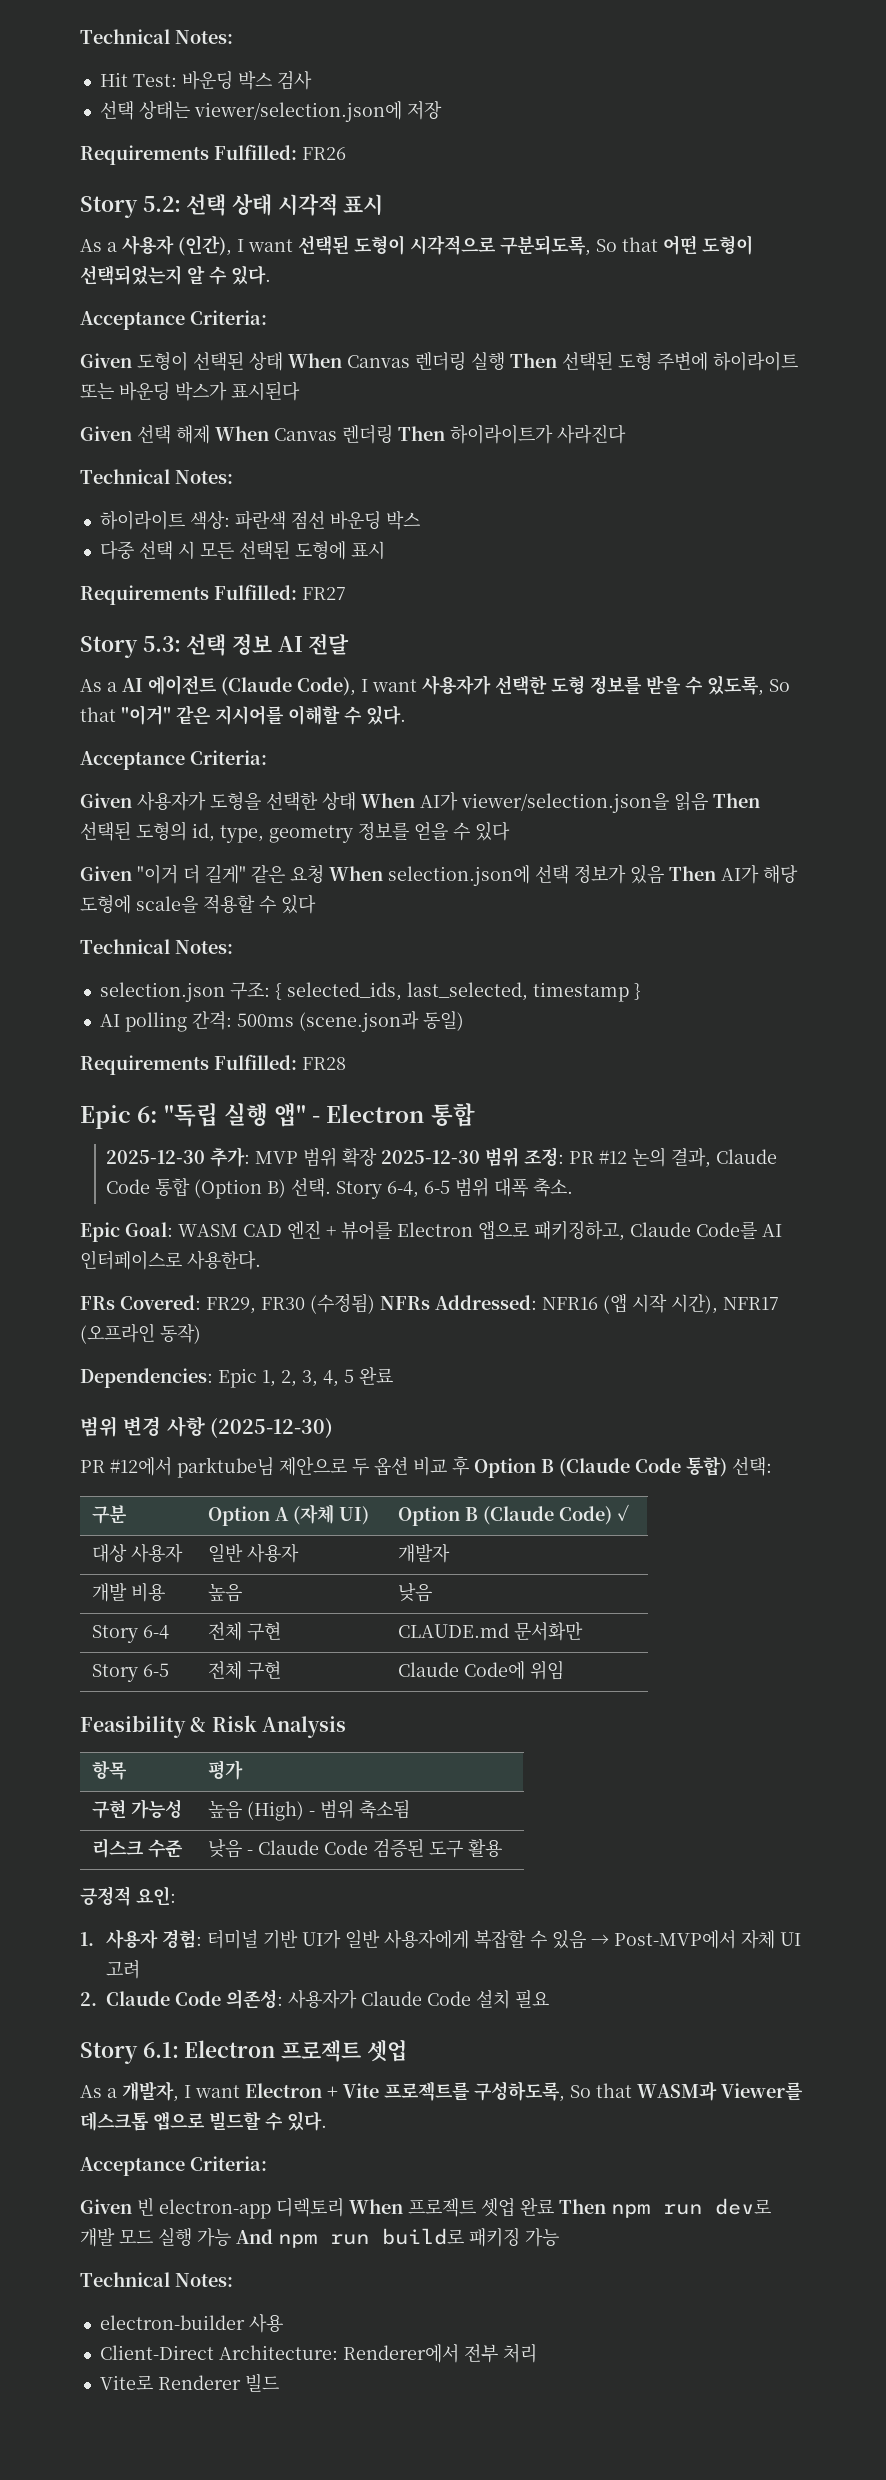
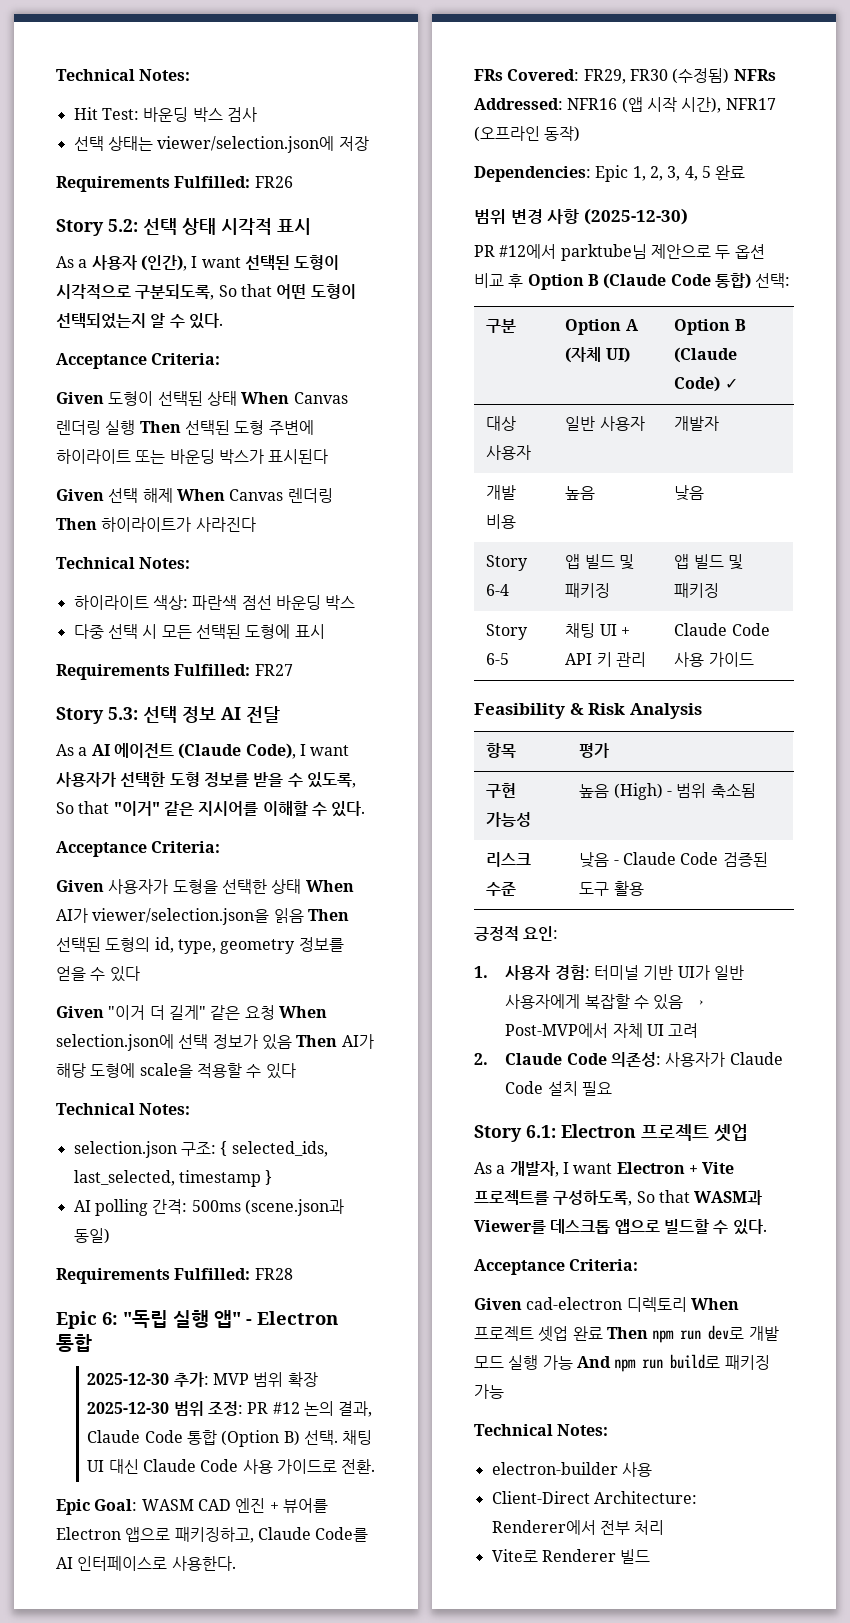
[336,1178,574,1199] Story 6-4, 6-5 범위 대폭 축소. -> [342,1430,373,1445] [87,1459,376,1474] 채팅 UI 대신 Claude Code 사용 가이드로 전환.
[208,1622,282,1641] [398,1622,584,1641] [92,1663,170,1682] [208,1661,282,1680] [398,1661,565,1680] 전체 구현 | CLAUDE.md 문서화만 // Story 6-5 | 전체 구현 | Claude Code에 위임 -> [565,554,634,570] [565,583,611,598] [674,554,743,570] [674,583,720,598] [486,624,529,640] [486,653,510,665] [565,623,630,638] [565,652,646,667] [674,623,770,636] [674,652,754,667] 앱 빌드 및 패키징 | 앱 빌드 및 패키징 // Story 6-5 | 채팅 UI + API 키 관리 | Claude Code 사용 가이드
[137,2198,271,2219] 빈 electron-app -> [526,1297,623,1310] cad-electron

